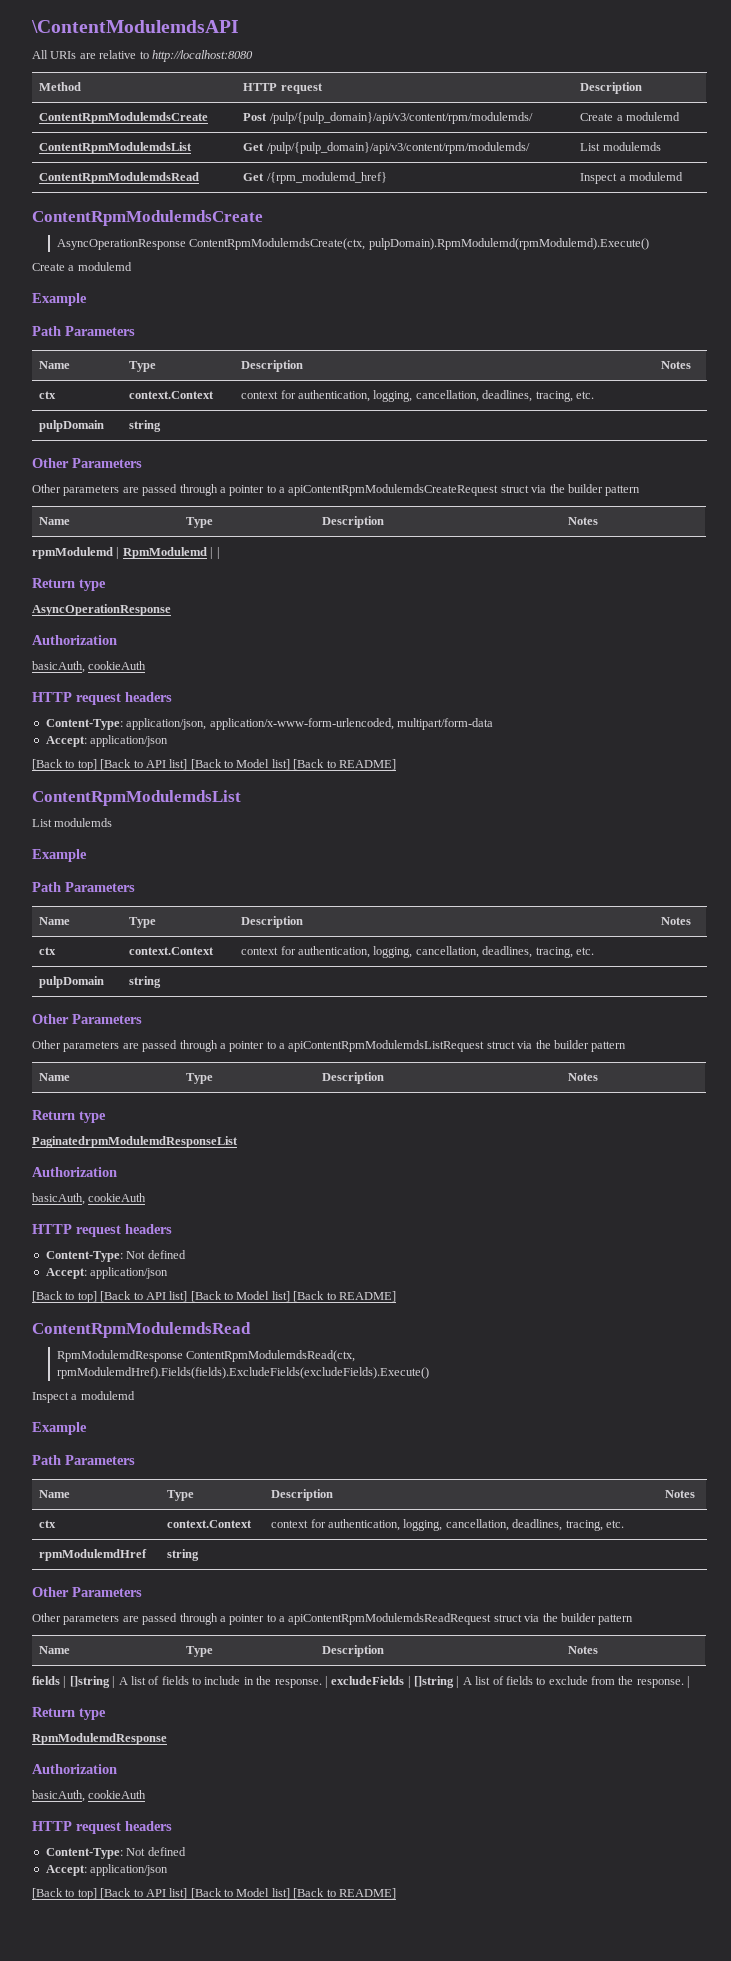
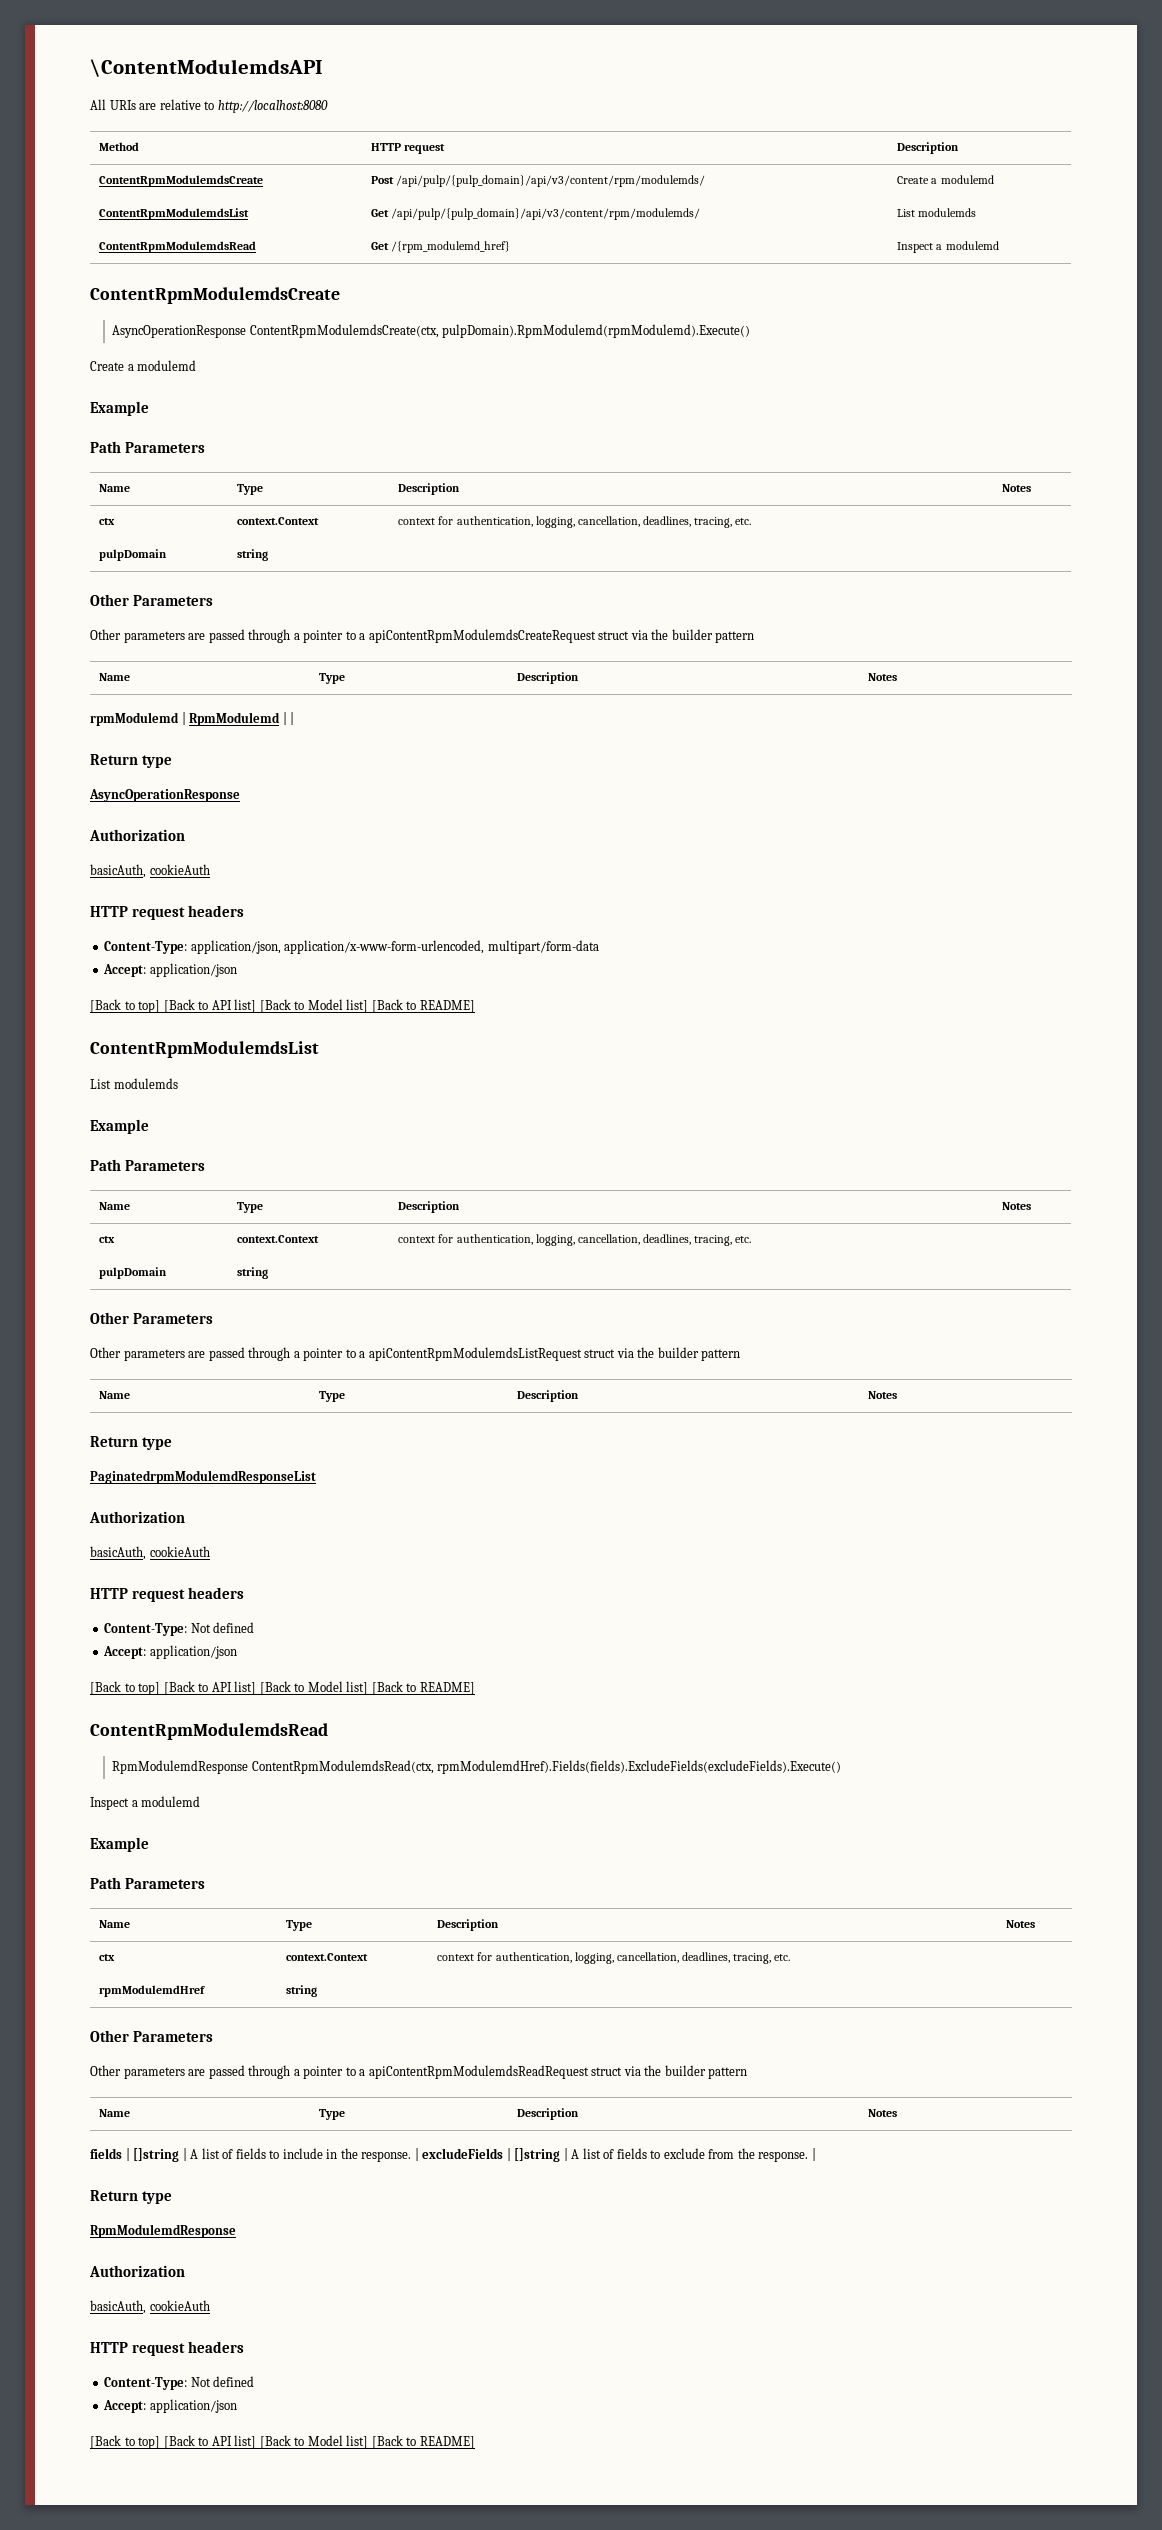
[269,112,533,124] /pulp/{pulp_domain}/api/v3/content/rpm/modulemds/ -> [396,175,706,187] /api/pulp/{pulp_domain}/api/v3/content/rpm/modulemds/
[266,142,530,154] /pulp/{pulp_domain}/api/v3/content/rpm/modulemds/ -> [391,208,701,220] /api/pulp/{pulp_domain}/api/v3/content/rpm/modulemds/

